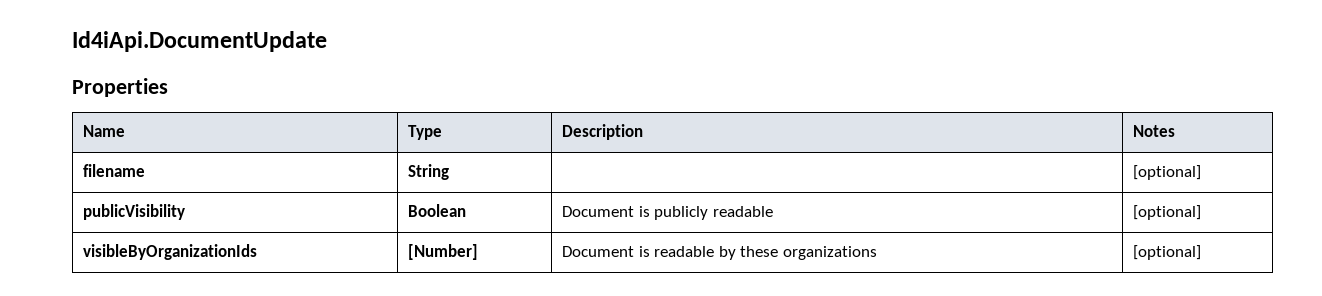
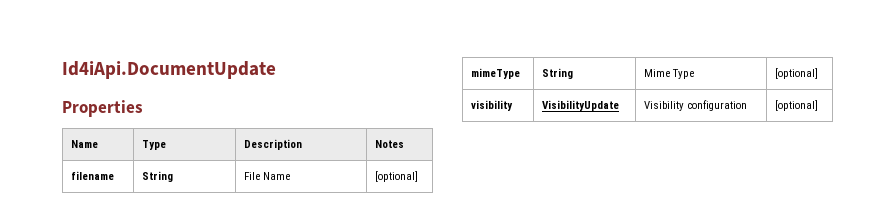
[1133,165,1202,180] [83,204,186,220] [408,204,467,217] [562,206,773,220] [1133,205,1202,220] [83,244,258,260] [408,244,479,260] [562,246,877,260] | [optional] // publicVisibility | Boolean | Document is publicly readable | [optional] // visibleByOrganizationIds | [Number] | Document is readable by these organizations -> [243,172,290,180] [374,171,418,182] [470,68,520,79] [541,68,573,79] [643,69,694,79] [774,68,818,79] [470,100,513,111] [541,100,619,111] [643,100,747,111] File Name | [optional] // mimeType | String | Mime Type | [optional] // visibility | VisibilityUpdate | Visibility configuration

